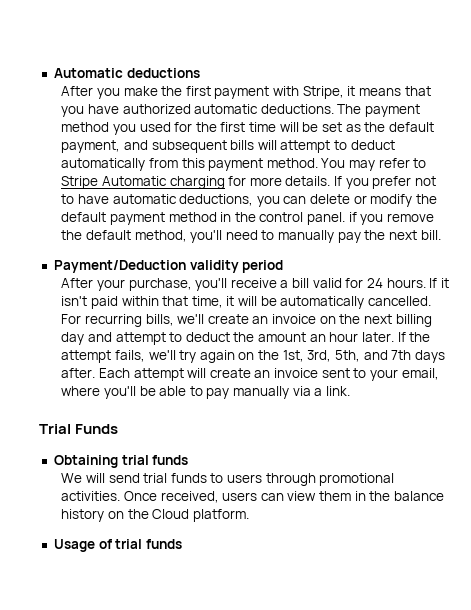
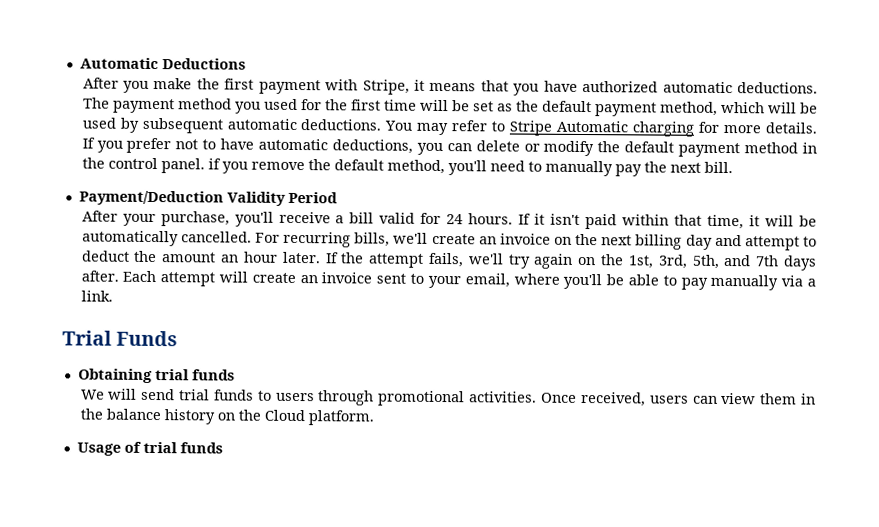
[53,68,200,78] Automatic deductions -> [79,57,246,70] Automatic Deductions
[61,140,395,153] [61,158,318,171] payment, and subsequent bills will attempt to deduct automatically from this payment method. -> [594,101,819,117] [81,117,383,134] payment method, which will be used by subsequent automatic deductions.
[189,260,284,273] validity period -> [226,191,338,206] Validity Period

